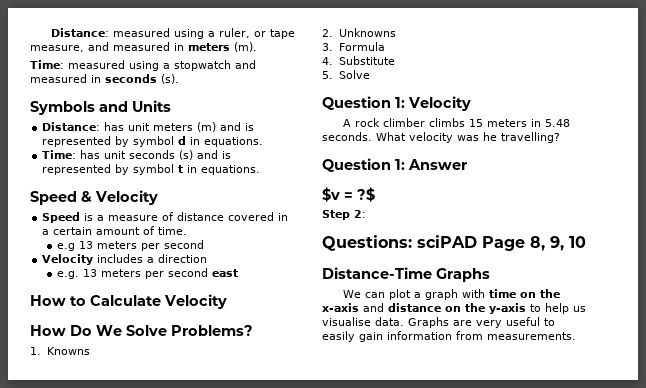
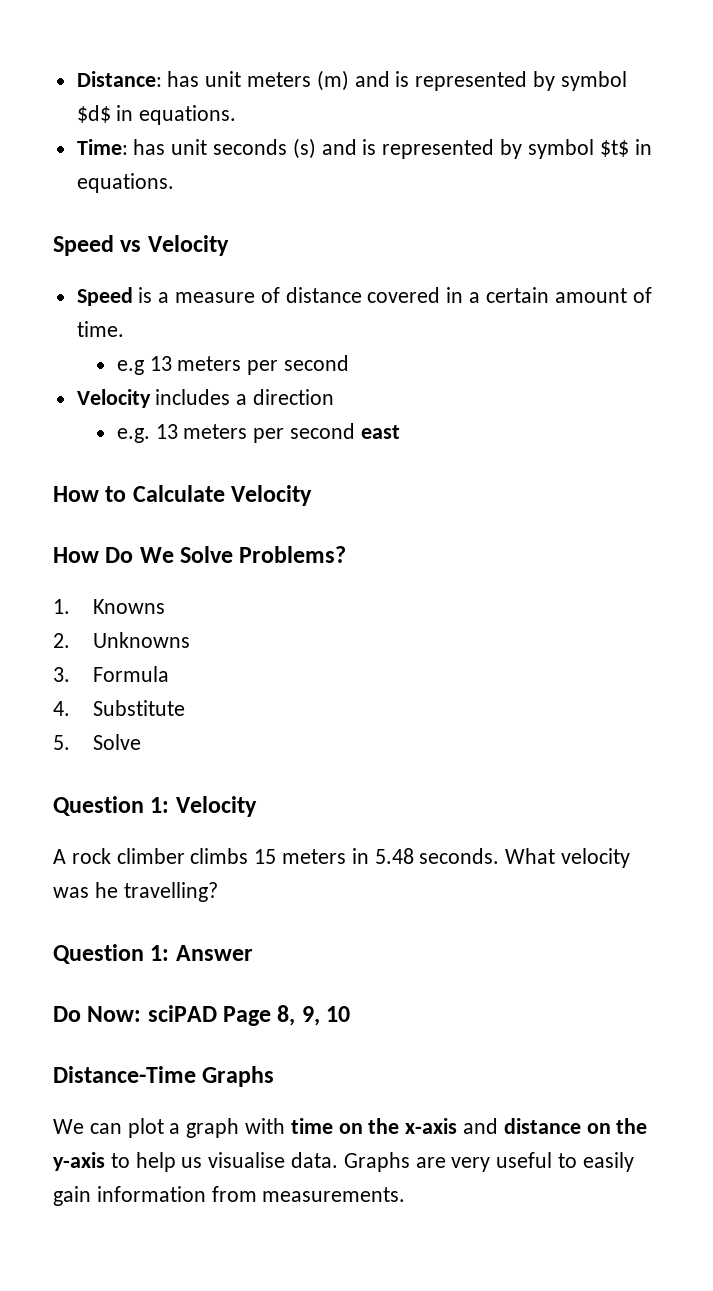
[51,28,296,39] [30,42,257,52] [30,60,256,71] [30,74,179,84] [30,100,171,115] [42,122,101,131] Distance: measured using a ruler, or tape measure, and measured in meters (m). // Time: measured using a stopwatch and measured in seconds (s). // Symbols and Units // Distance: -> [76,71,162,87] Distance:
[178,136,187,145] d -> [76,105,111,123] $d$
[178,165,184,173] t -> [599,140,629,157] $t$
[81,191,92,202] & -> [120,240,142,252] vs
[322,187,375,202] [322,210,366,220] [322,235,412,251] $v = ?$ // Step 2: // Questions: -> [53,1006,142,1022] Do Now:

